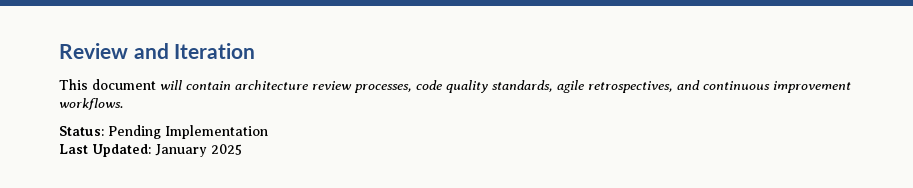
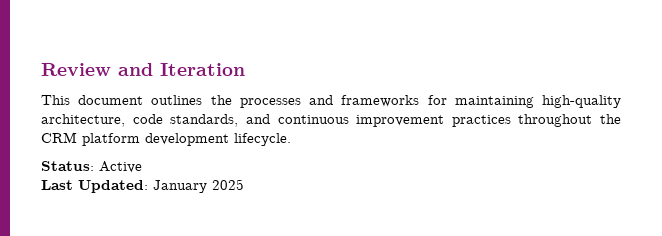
[160,80,851,93] [59,98,123,110] will contain architecture review processes, code quality standards, agile retrospectives, and continuous improvement workflows. -> [151,95,621,108] [41,114,621,127] [41,132,291,146] outlines the processes and frameworks for maintaining high-quality architecture, code standards, and continuous improvement practices throughout the CRM platform development lifecycle.
[108,125,268,139] Pending Implementation -> [99,161,142,173] Active

